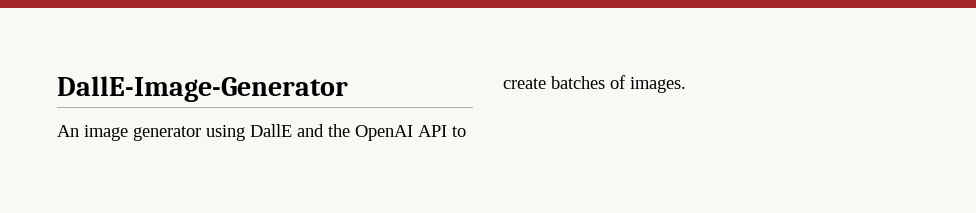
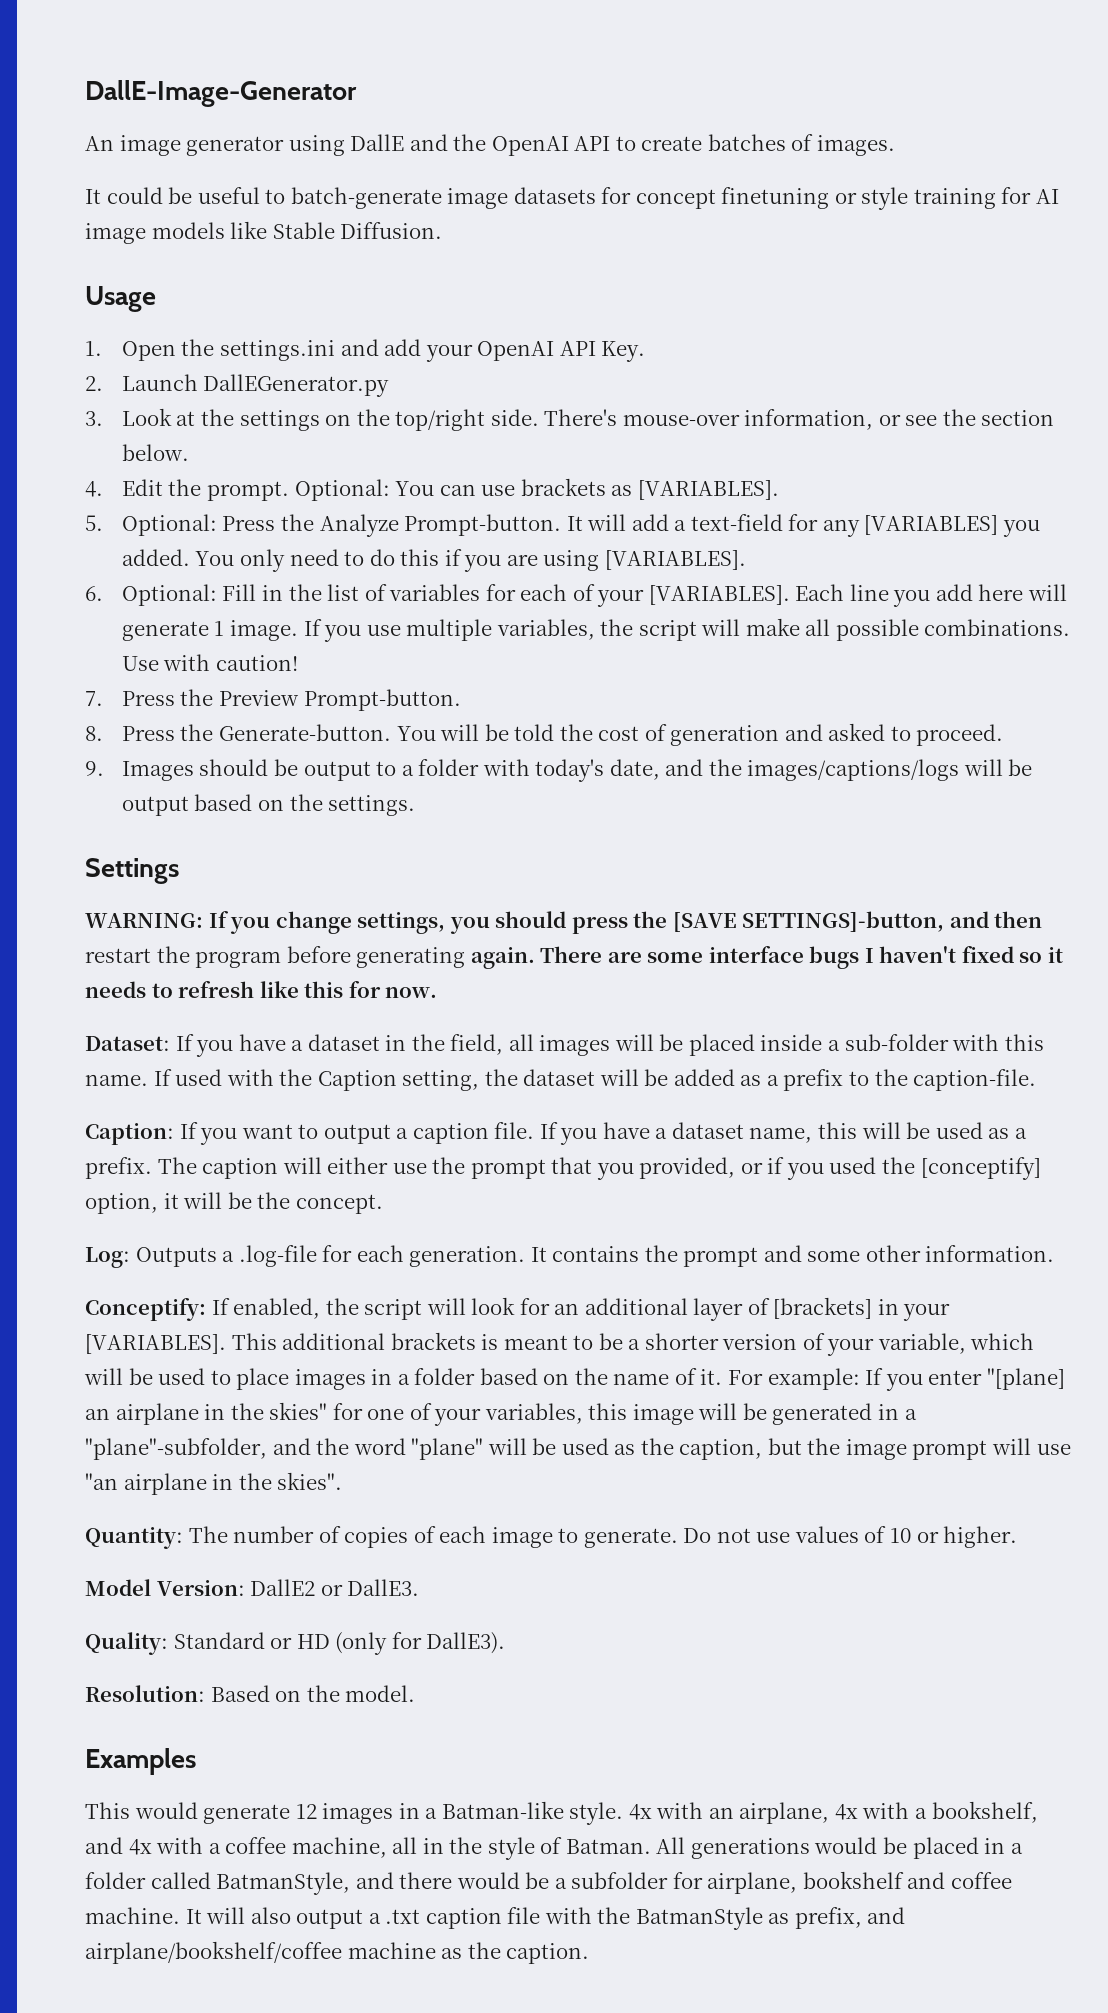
(686, 85) none -> [85,187,1060,210] [85,221,443,244] [85,286,156,312] [85,339,646,362] [85,374,390,397] [85,408,1055,431] [121,444,189,461] [85,478,779,501] [85,514,1040,537] [121,549,746,572] [85,584,1068,607] [121,618,1071,642] [121,654,298,671] [85,689,461,711] [85,723,1004,746] [85,759,1033,782] [121,794,416,816] [85,858,179,884] [85,911,1043,934] [85,946,1064,969] [85,981,438,998] [85,1034,1044,1057] [85,1069,1037,1091] [85,1122,1027,1145] [85,1157,1041,1180] [85,1192,383,1214] [85,1245,1055,1268] [85,1297,951,1321] [85,1332,1035,1356] [84,1368,1065,1391] [85,1402,917,1426] [85,1438,1071,1460] [85,1472,343,1495] [85,1526,1018,1549] [85,1579,420,1596] [85,1632,506,1655] [85,1685,416,1702] [85,1748,196,1775] [85,1801,1038,1825] [85,1837,1023,1860] [85,1871,1012,1895] [85,1907,906,1930] [85,1941,590,1964] // It could be useful to batch-generate image datasets for concept finetuning or style training for AI image models like Stable Diffusion. // Usage // 1. Open the settings.ini and add your OpenAI API Key. // 2. Launch DallEGenerator.py // 3. Look at the settings on the top/right side. There's mouse-over information, or see the section below. // 4. Edit the prompt. Optional: You can use brackets as [VARIABLES]. // 5. Optional: Press the Analyze Prompt-button. It will add a text-field for any [VARIABLES] you added. You only need to do this if you are using [VARIABLES]. // 6. Optional: Fill in the list of variables for each of your [VARIABLES]. Each line you add here will generate 1 image. If you use multiple variables, the script will make all possible combinations. Use with caution! // 7. Press the Preview Prompt-button. // 8. Press the Generate-button. You will be told the cost of generation and asked to proceed. // 9. Images should be output to a folder with today's date, and the images/captions/logs will be output based on the settings. // Settings // WARNING: If you change settings, you should press the [SAVE SETTINGS]-button, and then restart the program before generating again. There are some interface bugs I haven't fixed so it needs to refresh like this for now. // Dataset: If you have a dataset in the field, all images will be placed inside a sub-folder with this name. If used with the Caption setting, the dataset will be added as a prefix to the caption-file. // Caption: If you want to output a caption file. If you have a dataset name, this will be used as a prefix. The caption will either use the prompt that you provided, or if you used the [conceptify] option, it will be the concept. // Log: Outputs a .log-file for each generation. It contains the prompt and some other information. // Conceptify: If enabled, the script will look for an additional layer of [brackets] in your [VARIABLES]. This additional brackets is meant to be a shorter version of your variable, which will be used to place images in a folder based on the name of it. For example: If you enter "[plane] an airplane in the skies" for one of your variables, this image will be generated in a "plane"-subfolder, and the word "plane" will be used as the caption, but the image prompt will use "an airplane in the skies". // Quantity: The number of copies of each image to generate. Do not use values of 10 or higher. // Model Version: DallE2 or DallE3. // Quality: Standard or HD (only for DallE3). // Resolution: Based on the model. // Examples // This would generate 12 images in a Batman-like style. 4x with an airplane, 4x with a bookshelf, and 4x with a coffee machine, all in the style of Batman. All generations would be placed in a folder called BatmanStyle, and there would be a subfolder for airplane, bookshelf and coffee machine. It will also output a .txt caption file with the BatmanStyle as prefix, and airplane/bookshelf/coffee machine as the caption.

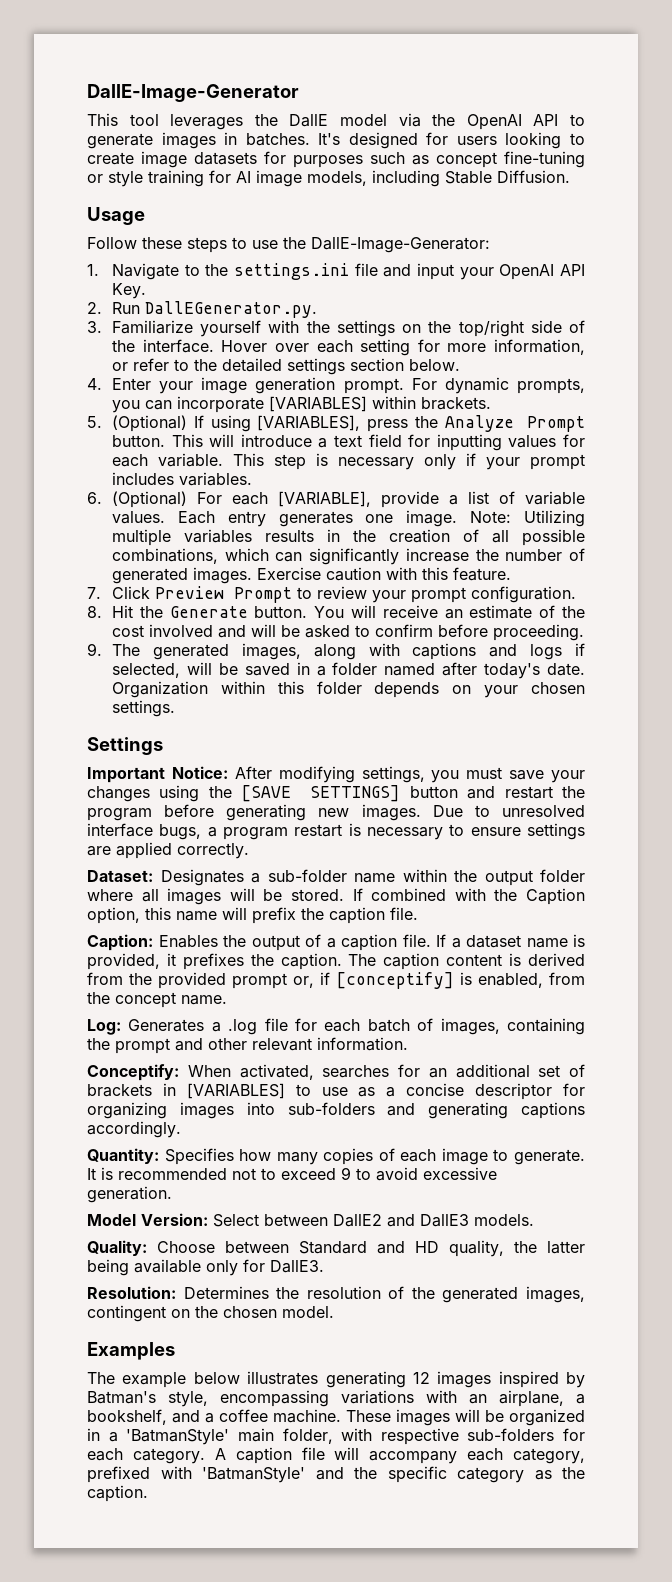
[85,134,895,156] [85,187,830,209] An image generator using DallE and the OpenAI API to create batches of images. // It could be useful to batch-generate image datasets for concept finetuning -> [87,113,586,130] [87,132,585,149] [87,151,585,168] This tool leverages the DallE model via the OpenAI API to generate images in batches. It's designed for users looking to create image datasets for purposes such as concept fine-tuning
[151,221,268,239] models like -> [307,170,440,187] models, including
[85,339,422,361] 1. Open the settings.ini and add -> [87,237,490,253] [87,263,455,280] Follow these steps to use the DallE-Image-Generator: // 1. Navigate to the settings.ini file and input
[121,374,390,397] Launch DallEGenerator.py -> [112,301,318,318] Run DallEGenerator.py.
[121,408,196,426] Look at -> [112,320,300,337] Familiarize yourself with
[490,409,1055,430] [121,444,189,461] [85,478,779,501] [85,514,1040,537] [121,549,746,572] [85,584,1068,607] [121,618,1071,642] [121,654,298,671] [85,689,461,711] [85,723,1004,746] [85,759,1033,782] [121,794,416,816] [85,858,179,884] [85,911,1043,934] side. There's mouse-over information, or see the section below. // 4. Edit the prompt. Optional: You can use brackets as [VARIABLES]. // 5. Optional: Press the Analyze Prompt-button. It will add a text-field for any [VARIABLES] you added. You only need to do this if you are using [VARIABLES]. // 6. Optional: Fill in the list of variables for each of your [VARIABLES]. Each line you add here will generate 1 image. If you use multiple variables, the script will make all possible combinations. Use with caution! // 7. Press the Preview Prompt-button. // 8. Press the Generate-button. You will be told the cost of generation and asked to proceed. // 9. Images should be output to a folder with today's date, and the images/captions/logs will be output based on the settings. // Settings // WARNING: If you change settings, you should press the [SAVE SETTINGS]-button, and then -> [530,320,585,333] [112,339,586,356] [112,358,461,375] [87,377,585,394] [112,396,492,413] [87,415,585,432] [112,434,585,451] [112,453,585,470] [112,472,253,486] [87,491,586,508] [112,510,586,527] [112,529,586,546] [112,548,585,565] [112,567,512,584] [87,586,577,603] [87,605,586,619] [112,624,585,641] [87,643,586,660] [112,662,585,679] [112,681,586,698] [112,700,176,717] [87,737,163,755] [87,766,585,783] [87,785,496,802] side of the interface. Hover over each setting for more information, or refer to the detailed settings section below. // 4. Enter your image generation prompt. For dynamic prompts, you can incorporate [VARIABLES] within brackets. // 5. (Optional) If using [VARIABLES], press the Analyze Prompt button. This will introduce a text field for inputting values for each variable. This step is necessary only if your prompt includes variables. // 6. (Optional) For each [VARIABLE], provide a list of variable values. Each entry generates one image. Note: Utilizing multiple variables results in the creation of all possible combinations, which can significantly increase the number of generated images. Exercise caution with this feature. // 7. Click Preview Prompt to review your prompt configuration. // 8. Hit the Generate button. You will receive an estimate of the cost involved and will be asked to confirm before proceeding. // 9. The generated images, along with captions and logs if selected, will be saved in a folder named after today's date. Organization within this folder depends on your chosen settings. // Settings // Important Notice: After modifying settings, you must save your changes using the [SAVE SETTINGS] button and
[470,946,1064,969] [85,981,438,998] [85,1034,1044,1057] [85,1069,1037,1091] [85,1122,1027,1145] [85,1157,1041,1180] [85,1192,383,1214] [85,1245,640,1268] again. There are some interface bugs I haven't fixed so it needs to refresh like this for now. // Dataset: If you have a dataset in the field, all images will be placed inside a sub-folder with this name. If used with the Caption setting, the dataset will be added as a prefix to the caption-file. // Caption: If you want to output a caption file. If you have a dataset name, this will be used as a prefix. The caption will either use the prompt that you provided, or if you used the [conceptify] option, it will be the concept. // Log: Outputs a .log-file for each generation. It contains -> [318,804,586,821] [87,823,585,840] [87,842,249,859] [87,869,585,886] [87,888,586,905] [87,907,418,924] [87,934,585,951] [87,953,586,970] [87,972,585,989] [87,992,227,1008] [87,1018,585,1035] new images. Due to unresolved interface bugs, a program restart is necessary to ensure settings are applied correctly. // Dataset: Designates a sub-folder name within the output folder where all images will be stored. If combined with the Caption option, this name will prefix the caption file. // Caption: Enables the output of a caption file. If a dataset name is provided, it prefixes the caption. The caption content is derived from the provided prompt or, if [conceptify] is enabled, from the concept name. // Log: Generates a .log file for each batch of images, containing
[807,1245,921,1262] some other -> [208,1038,312,1051] other relevant
[211,1297,951,1321] [85,1332,1035,1356] [84,1368,1065,1391] [85,1402,917,1426] [85,1438,1071,1460] [85,1472,343,1495] [85,1526,341,1549] If enabled, the script will look for an additional layer of [brackets] in your [VARIABLES]. This additional brackets is meant to be a shorter version of your variable, which will be used to place images in a folder based on the name of it. For example: If you enter "[plane] an airplane in the skies" for one of your variables, this image will be generated in a "plane"-subfolder, and the word "plane" will be used as the caption, but the image prompt will use "an airplane in the skies". // Quantity: The number of -> [187,1064,585,1080] [87,1083,586,1100] [87,1102,585,1119] [87,1121,181,1138] [87,1148,318,1165] When activated, searches for an additional set of brackets in [VARIABLES] to use as a concise descriptor for organizing images into sub-folders and generating captions accordingly. // Quantity: Specifies how many
[683,1526,1018,1548] [85,1579,420,1596] [85,1632,506,1655] [85,1685,340,1702] Do not use values of 10 or higher. // Model Version: DallE2 or DallE3. // Quality: Standard or HD (only for DallE3). // Resolution: Based on the -> [87,1167,497,1181] [87,1186,172,1203] [87,1213,534,1227] [87,1240,585,1257] [87,1259,324,1276] [87,1286,585,1303] [87,1305,277,1322] It is recommended not to exceed 9 to avoid excessive generation. // Model Version: Select between DallE2 and DallE3 models. // Quality: Choose between Standard and HD quality, the latter being available only for DallE3. // Resolution: Determines the resolution of the generated images, contingent on the chosen
[85,1801,652,1825] This would generate 12 images in a Batman-like style. 4x -> [87,1371,585,1388] [87,1390,414,1407] The example below illustrates generating 12 images inspired by Batman's style, encompassing variations
[834,1802,910,1820] 4x with -> (564, 1398) none
[128,1837,1023,1860] [85,1871,1012,1895] [85,1907,906,1930] [85,1941,436,1964] 4x with a coffee machine, all in the style of Batman. All generations would be placed in a folder called BatmanStyle, and there would be a subfolder for airplane, bookshelf and coffee machine. It will also output a .txt caption file with the BatmanStyle as prefix, and airplane/bookshelf/coffee machine -> [205,1409,585,1426] [87,1428,585,1445] [87,1447,585,1464] [87,1466,524,1483] a coffee machine. These images will be organized in a 'BatmanStyle' main folder, with respective sub-folders for each category. A caption file will accompany each category, prefixed with 'BatmanStyle' and the specific category

